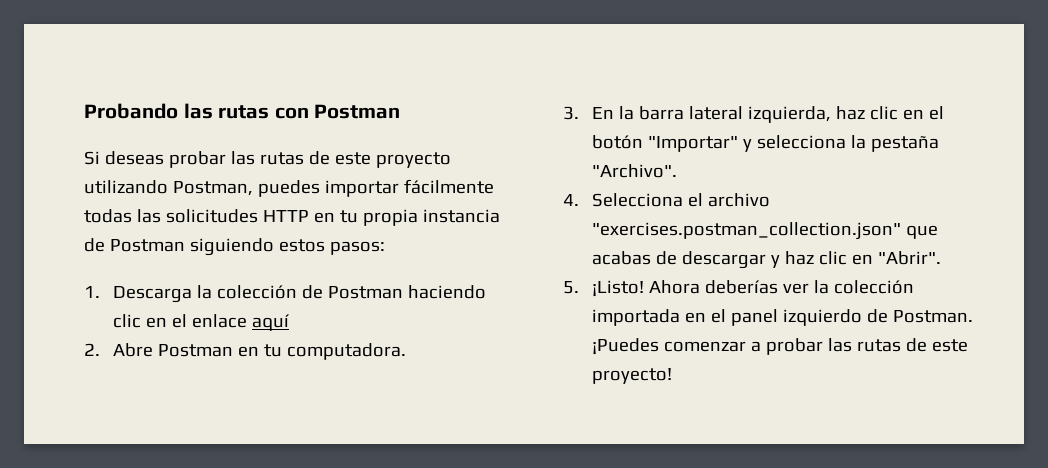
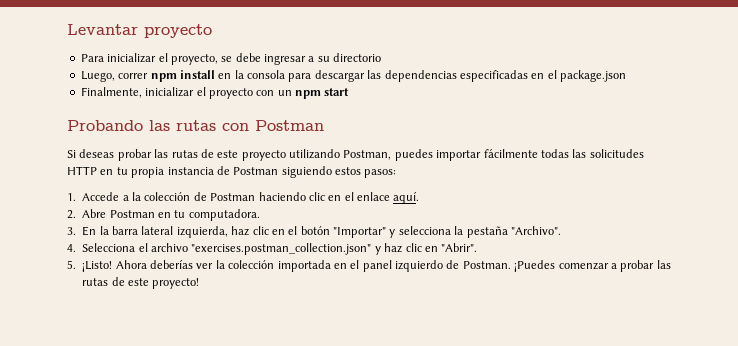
(84, 111) none -> [67,24,212,38] [80,53,382,65] [80,70,626,82] [80,87,350,99] Levantar proyecto // Para inicializar el proyecto, se debe ingresar a su directorio // Luego, correr npm install en la consola para descargar las dependencias especificadas en el package.json // Finalmente, inicializar el proyecto con un npm start //
[113,286,193,303] Descarga -> [82,192,129,201] Accede a
[252,314,291,331] aquí -> [393,192,420,204] aquí.
[906,225,939,239] [592,251,767,269] que acabas de descargar -> (372, 249) none

